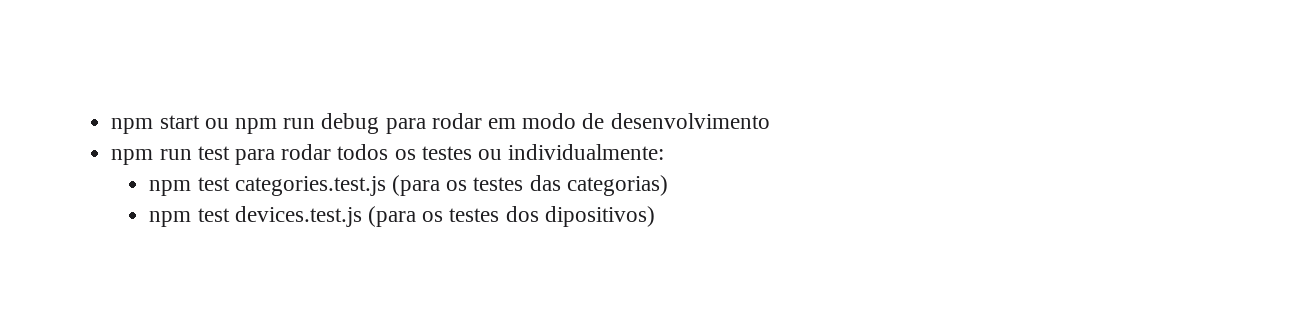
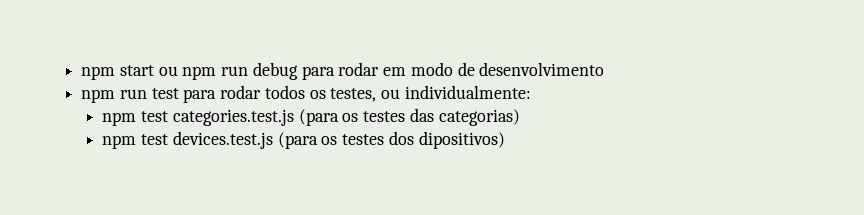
[421,146,472,160] testes -> [330,88,377,102] testes,

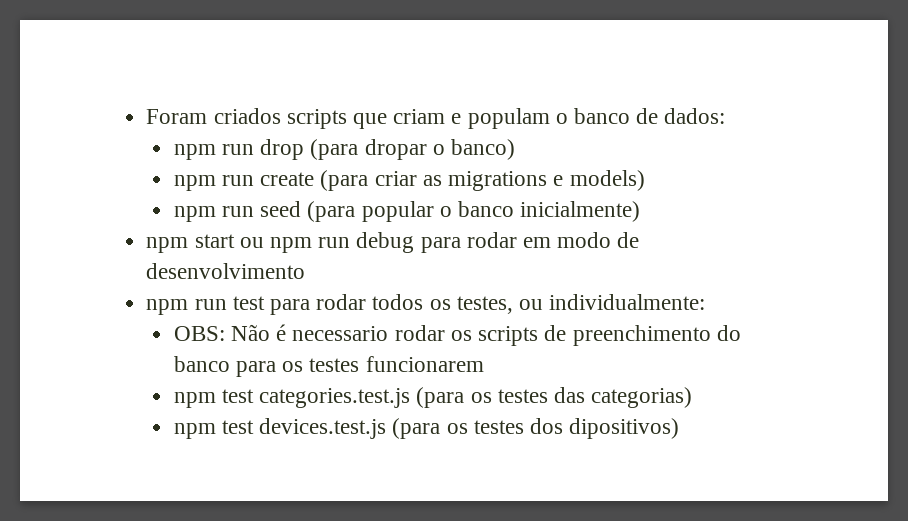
(81, 73) none -> [146,108,726,129] [173,139,516,160] [173,170,645,191] [173,201,641,222] Foram criados scripts que criam e populam o banco de dados: // npm run drop (para dropar o banco) // npm run create (para criar as migrations e models) // npm run seed (para popular o banco inicialmente) //
(531, 92) none -> [173,324,741,346] [173,356,484,377] // OBS: Não é necessario rodar os scripts de preenchimento do banco para os testes funcionarem

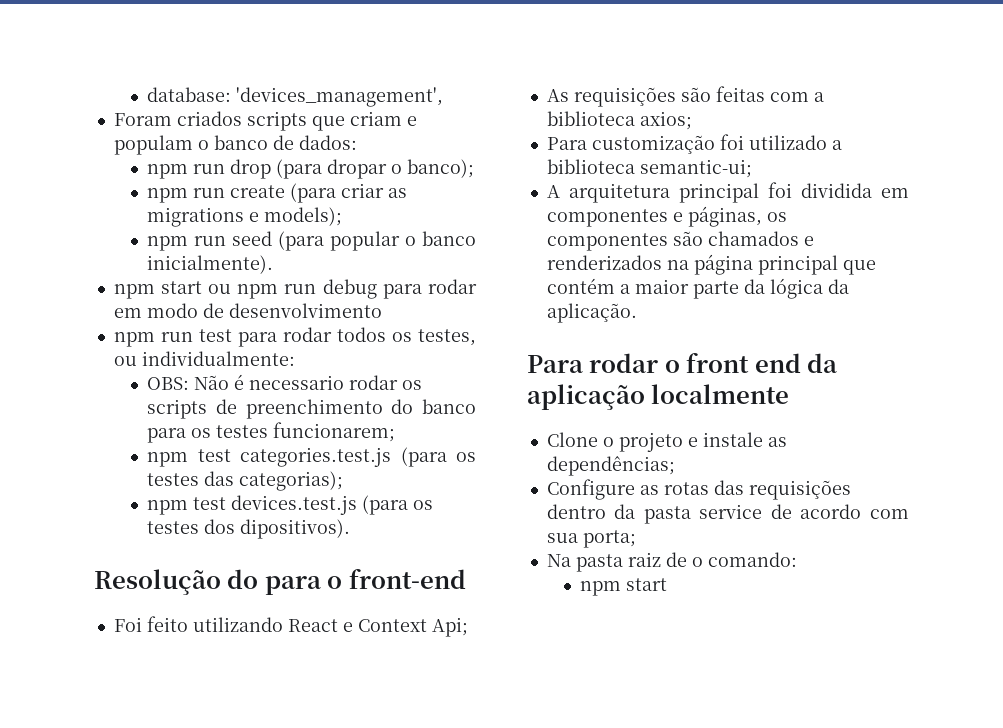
(146, 116) none -> [147,87,444,107] database: 'devices_management', //
[451,139,516,160] banco) -> [407,159,475,178] banco);
[569,170,645,191] models) -> [264,207,343,226] models);
[520,201,641,222] inicialmente) -> [147,255,274,274] inicialmente).
[365,356,484,372] funcionarem -> [273,422,396,442] funcionarem;
[591,387,693,408] categorias) -> [239,471,344,491] categorias);
[569,418,680,439] dipositivos) -> [240,519,351,539] [94,568,466,595] [113,616,468,637] [546,86,824,107] [546,111,692,130] [546,134,842,154] [546,159,752,178] [546,182,909,203] [546,206,787,227] [546,231,814,251] [546,254,876,275] [546,278,849,299] [546,303,637,323] [527,352,838,373] [527,384,790,410] [546,432,787,452] [546,456,675,476] [546,479,851,500] [546,504,909,524] [546,530,636,548] [546,552,797,572] [580,578,668,596] dipositivos). // Resolução do para o front-end // Foi feito utilizando React e Context Api; // As requisições são feitas com a biblioteca axios; // Para customização foi utilizado a biblioteca semantic-ui; // A arquitetura principal foi dividida em componentes e páginas, os componentes são chamados e renderizados na página principal que contém a maior parte da lógica da aplicação. // Para rodar o front end da aplicação localmente // Clone o projeto e instale as dependências; // Configure as rotas das requisições dentro da pasta service de acordo com sua porta; // Na pasta raiz de o comando: // npm start

